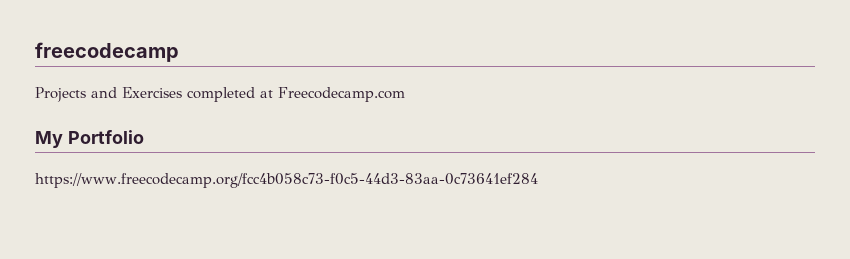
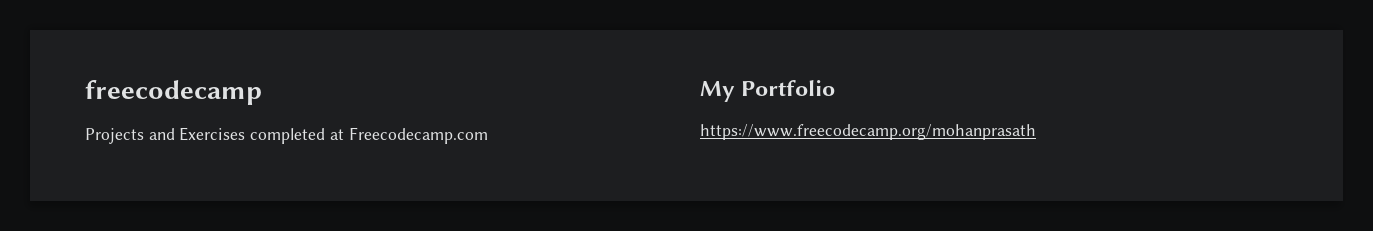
[35,173,538,188] https://www.freecodecamp.org/fcc4b058c73-f0c5-44d3-83aa-0c73641ef284 -> [700,124,1036,140] https://www.freecodecamp.org/mohanprasath

